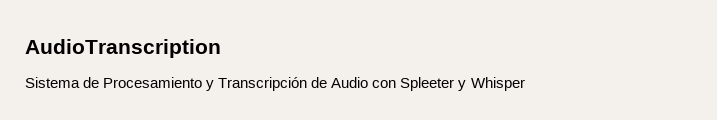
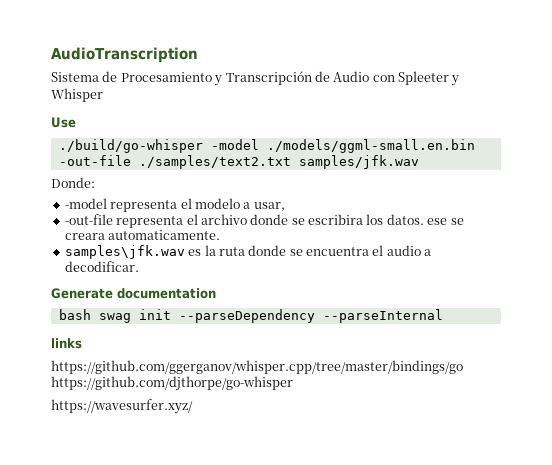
(525, 84) none -> [51,117,76,128] [58,139,475,153] [58,155,419,169] [51,177,95,188] [64,198,285,212] [64,214,464,228] [64,230,221,240] [64,245,432,259] [64,261,139,272] [51,288,216,299] [58,309,443,323] [51,338,82,349] [51,360,463,374] [51,376,293,391] [51,399,193,414] // Use // ./build/go-whisper -model ./models/ggml-small.en.bin -out-file ./samples/text2.txt samples/jfk.wav // Donde: // -model representa el modelo a usar, // -out-file representa el archivo donde se escribira los datos. ese se creara automaticamente. // samples\jfk.wav es la ruta donde se encuentra el audio a decodificar. // Generate documentation // bash swag init --parseDependency --parseInternal // links // https://github.com/ggerganov/whisper.cpp/tree/master/bindings/go https://github.com/djthorpe/go-whisper // https://wavesurfer.xyz/

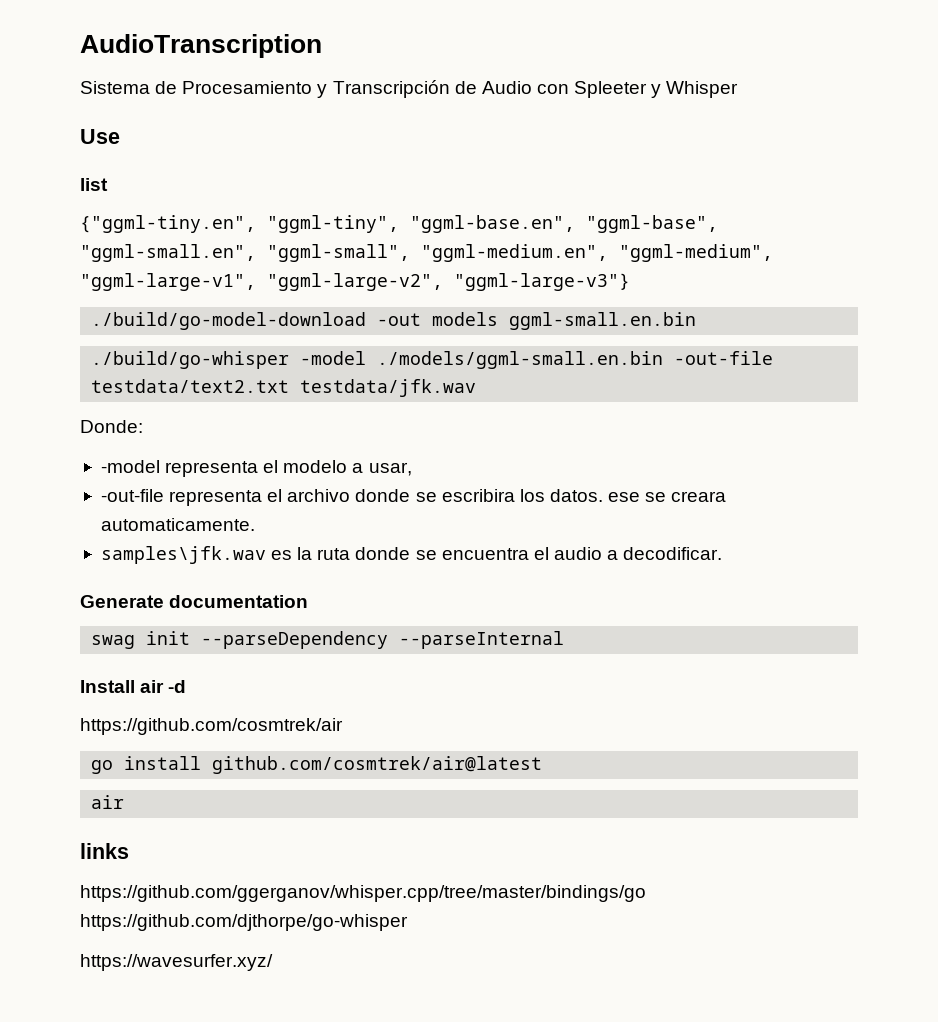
(76, 122) none -> [80,178,108,191] [80,215,718,233] [80,244,773,262] [80,273,630,291] [91,312,697,330] // list // {"ggml-tiny.en", "ggml-tiny", "ggml-base.en", "ggml-base", "ggml-small.en", "ggml-small", "ggml-medium.en", "ggml-medium", "ggml-large-v1", "ggml-large-v2", "ggml-large-v3"} // ./build/go-model-download -out models ggml-small.en.bin
[138,155,419,169] ./samples/text2.txt samples/jfk.wav -> [91,379,477,397] testdata/text2.txt testdata/jfk.wav
[58,309,91,320] bash -> (309, 601) none
(443, 316) none -> [80,680,187,693] [80,718,343,735] [91,756,543,774] [91,795,125,809] // Install air -d // https://github.com/cosmtrek/air // go install github.com/cosmtrek/air@latest // air

